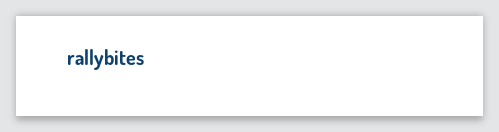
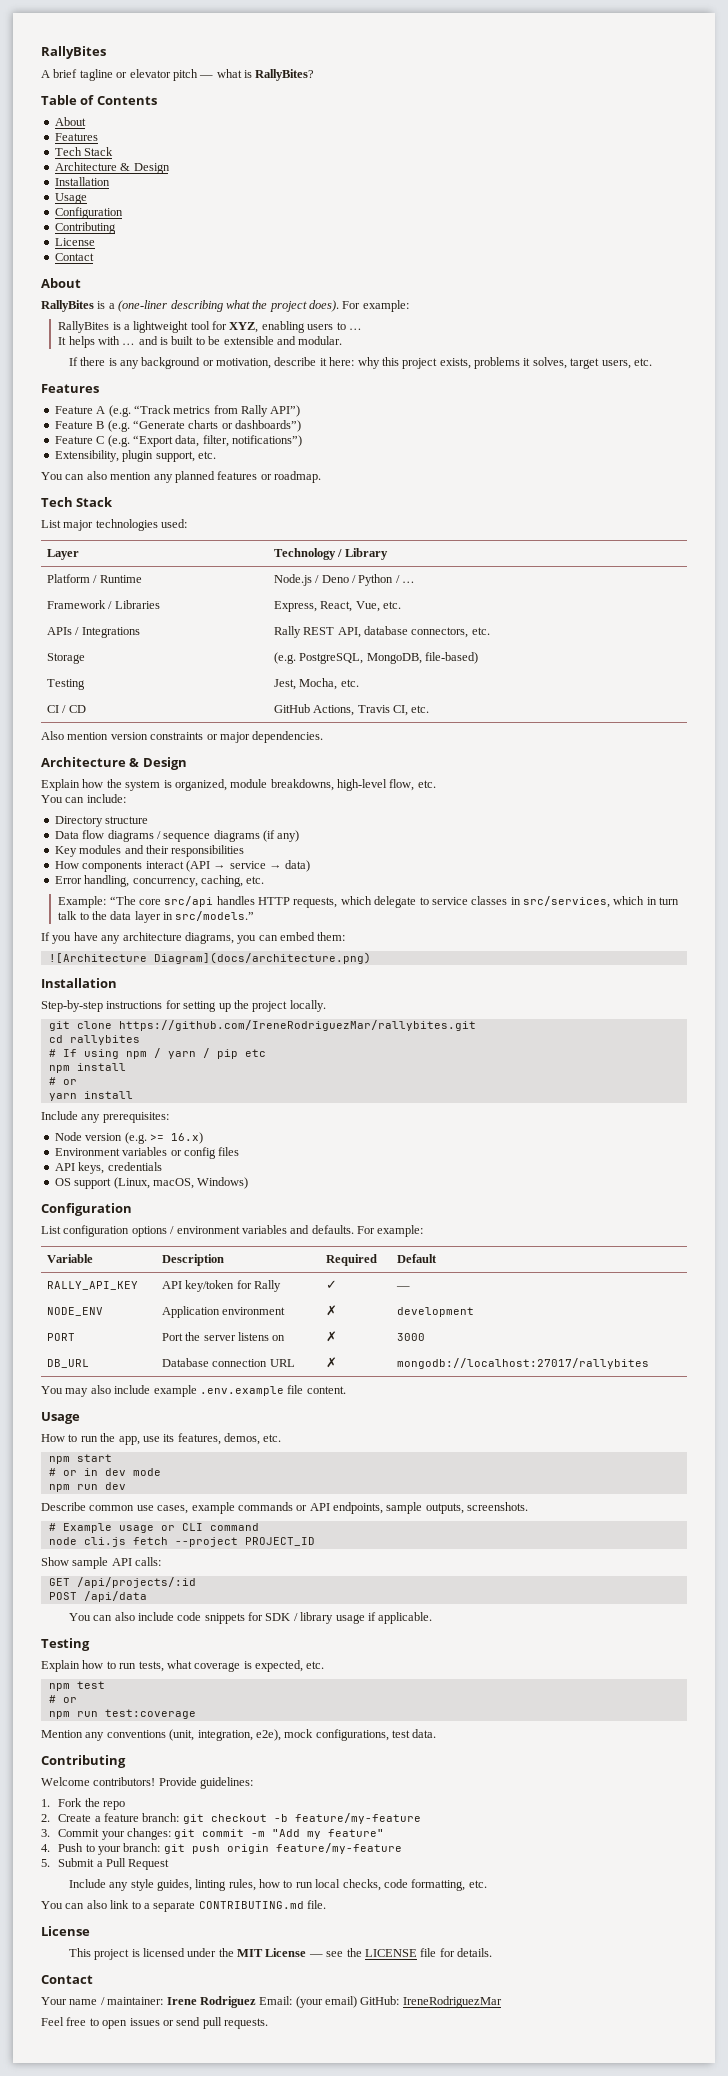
[67,49,144,70] rallybites -> [41,46,106,59] [41,69,315,81] [41,95,157,105] [54,117,86,126] [54,133,98,141] [54,147,114,156] [54,162,170,174] [54,177,110,186] [54,193,87,204] [54,207,123,219] [54,222,116,234] [54,238,95,246] [54,253,94,261] [41,278,81,288] [41,300,409,312] [58,321,362,333] [58,336,343,348] [68,357,652,369] [41,384,99,393] [54,405,301,417] [54,420,301,432] [54,435,302,447] [54,450,216,462] [41,471,321,483] [41,497,114,507] [41,519,188,531] [46,549,79,560] [273,548,388,560] [46,574,142,583] [273,574,416,586] [46,600,160,609] [273,601,402,612] [46,627,140,638] [273,626,490,638] [46,653,85,664] [273,652,479,664] [46,679,85,690] [273,678,359,690] [46,705,86,713] [273,704,430,716] [41,731,324,743] [41,757,187,770] [41,779,436,791] [41,794,126,803] [54,816,149,827] [54,830,300,842] [54,845,245,857] [54,860,311,872] [54,875,265,887] [58,896,680,908] [58,911,255,923] [41,932,346,944] [48,952,371,964] [41,978,117,988] [41,1000,326,1012] [48,1020,476,1031] [48,1035,140,1045] [48,1048,266,1059] [48,1063,126,1073] [48,1077,77,1085] [48,1091,133,1101] [41,1111,169,1123] [54,1132,203,1144] [54,1147,240,1159] [54,1162,162,1174] [54,1177,249,1189] [41,1203,132,1216] [41,1225,424,1237] [46,1254,93,1263] [161,1254,224,1266] [325,1254,377,1266] [396,1254,437,1263] [46,1281,138,1290] [161,1280,282,1292] [325,1280,337,1289] [395,1286,410,1289] [46,1307,103,1316] [161,1306,286,1318] [325,1305,337,1316] [396,1307,474,1317] [46,1333,75,1341] [161,1332,286,1341] [325,1331,337,1342] [396,1333,425,1341] [46,1359,89,1368] [161,1358,295,1367] [325,1357,337,1368] [396,1358,649,1369] [41,1385,346,1397] [41,1412,80,1424] [41,1433,282,1445] [48,1454,112,1464] [48,1468,161,1476] [48,1482,126,1492] [41,1502,529,1514] [48,1523,259,1533] [48,1537,315,1547] [41,1557,162,1569] [48,1577,196,1588] [48,1591,147,1602] [68,1612,433,1624] [41,1638,90,1651] [41,1660,325,1672] [48,1681,105,1691] [48,1695,77,1703] [48,1709,196,1719] [41,1729,437,1741] [41,1755,126,1768] [41,1777,254,1789] [41,1798,125,1810] [41,1813,421,1824] [41,1828,385,1840] [41,1843,402,1855] [41,1858,170,1870] [68,1879,487,1891] [41,1900,326,1912] [41,1926,90,1936] [68,1948,493,1960] [41,1975,93,1984] [41,1996,502,2008] [41,2017,268,2029] RallyBites // A brief tagline or elevator pitch — what is RallyBites? // Table of Contents // About // Features // Tech Stack // Architecture & Design // Installation // Usage // Configuration // Contributing // License // Contact // About // RallyBites is a (one-liner describing what the project does). For example: // RallyBites is a lightweight tool for XYZ, enabling users to … // It helps with … and is built to be extensible and modular. // If there is any background or motivation, describe it here: why this project exists, problems it solves, target users, etc. // Features // Feature A (e.g. “Track metrics from Rally API”) // Feature B (e.g. “Generate charts or dashboards”) // Feature C (e.g. “Export data, filter, notifications”) // Extensibility, plugin support, etc. // You can also mention any planned features or roadmap. // Tech Stack // List major technologies used: // Layer | Technology / Library // Platform / Runtime | Node.js / Deno / Python / … // Framework / Libraries | Express, React, Vue, etc. // APIs / Integrations | Rally REST API, database connectors, etc. // Storage | (e.g. PostgreSQL, MongoDB, file-based) // Testing | Jest, Mocha, etc. // CI / CD | GitHub Actions, Travis CI, etc. // Also mention version constraints or major dependencies. // Architecture & Design // Explain how the system is organized, module breakdowns, high‑level flow, etc. // You can include: // Directory structure // Data flow diagrams / sequence diagrams (if any) // Key modules and their responsibilities // How components interact (API → service → data) // Error handling, concurrency, caching, etc. // Example: “The core src/api handles HTTP requests, which delegate to service classes in src/services, which in turn talk to the data layer in src/models.” // If you have any architecture diagrams, you can embed them: // ![Architecture Diagram](docs/architecture.png) // Installation // Step‑by‑step instructions for setting up the project locally. // git clone https://github.com/IreneRodriguezMar/rallybites.git // cd rallybites // # If using npm / yarn / pip etc // npm install // # or // yarn install // Include any prerequisites: // Node version (e.g. >= 16.x) // Environment variables or config files // API keys, credentials // OS support (Linux, macOS, Windows) // Configuration // List configuration options / environment variables and defaults. For example: // Variable | Description | Required | Default // RALLY_API_KEY | API key/token for Rally | ✓ | — // NODE_ENV | Application environment | ✗ | development // PORT | Port the server listens on | ✗ | 3000 // DB_URL | Database connection URL | ✗ | mongodb://localhost:27017/rallybites // You may also include example .env.example file content. // Usage // How to run the app, use its features, demos, etc. // npm start // # or in dev mode // npm run dev // Describe common use cases, example commands or API endpoints, sample outputs, screenshots. // # Example usage or CLI command // node cli.js fetch --project PROJECT_ID // Show sample API calls: // GET /api/projects/:id // POST /api/data // You can also include code snippets for SDK / library usage if applicable. // Testing // Explain how to run tests, what coverage is expected, etc. // npm test // # or // npm run test:coverage // Mention any conventions (unit, integration, e2e), mock configurations, test data. // Contributing // Welcome contributors! Provide guidelines: // 1. Fork the repo // 2. Create a feature branch: git checkout -b feature/my-feature // 3. Commit your changes: git commit -m "Add my feature" // 4. Push to your branch: git push origin feature/my-feature // 5. Submit a Pull Request // Include any style guides, linting rules, how to run local checks, code formatting, etc. // You can also link to a separate CONTRIBUTING.md file. // License // This project is licensed under the MIT License — see the LICENSE file for details. // Contact // Your name / maintainer: Irene Rodriguez Email: (your email) GitHub: IreneRodriguezMar // Feel free to open issues or send pull requests.

